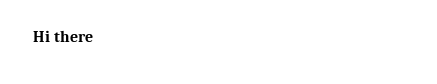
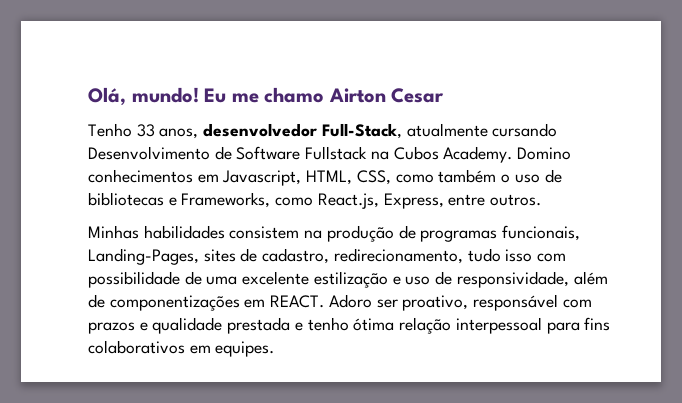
[33,30,94,42] Hi there -> [88,87,445,106] [88,123,558,139] [88,146,572,163] [88,169,562,186] [88,192,542,209] [88,225,581,242] [88,248,567,265] [88,271,608,288] [88,294,592,311] [88,317,611,334] [88,340,275,357] Olá, mundo! Eu me chamo Airton Cesar // Tenho 33 anos, desenvolvedor Full-Stack, atualmente cursando Desenvolvimento de Software Fullstack na Cubos Academy. Domino conhecimentos em Javascript, HTML, CSS, como também o uso de bibliotecas e Frameworks, como React.js, Express, entre outros. // Minhas habilidades consistem na produção de programas funcionais, Landing-Pages, sites de cadastro, redirecionamento, tudo isso com possibilidade de uma excelente estilização e uso de responsividade, além de componentizações em REACT. Adoro ser proativo, responsável com prazos e qualidade prestada e tenho ótima relação interpessoal para fins colaborativos em equipes.

